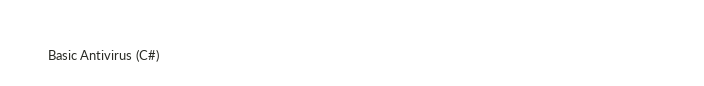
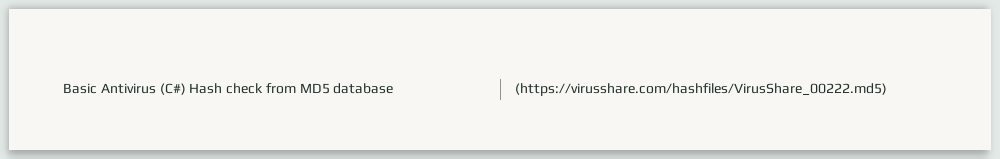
(159, 55) none -> [189,83,887,96] Hash check from MD5 database (https://virusshare.com/hashfiles/VirusShare_00222.md5)

